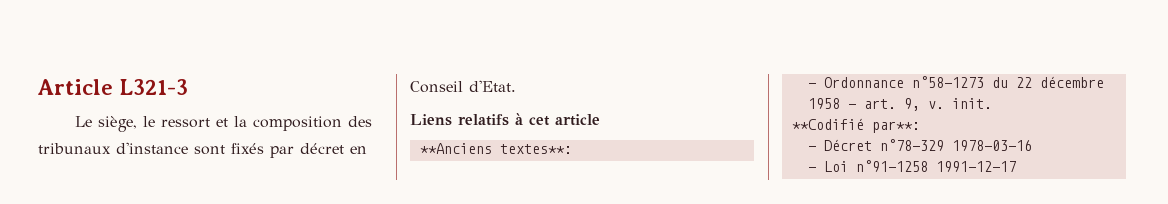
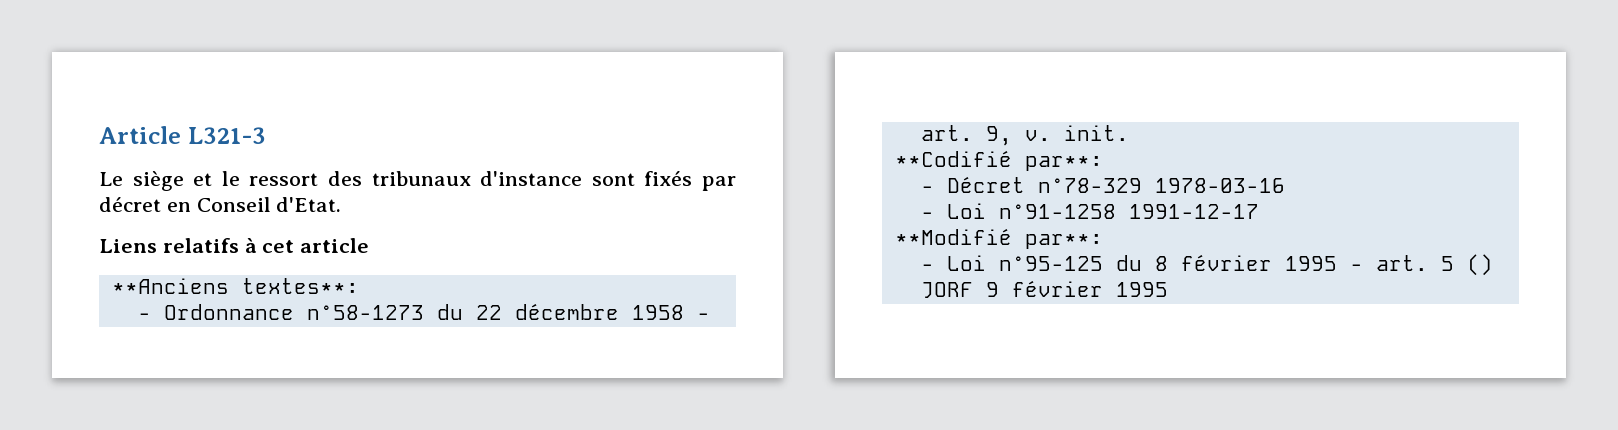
[97,116,342,132] siège, le ressort et la composition -> [132,171,319,191] siège et le ressort
(1016, 166) none -> [894,228,1103,249] [920,254,1493,276] [920,280,1168,298] // **Modifié par**: // - Loi n°95-125 du 8 février 1995 - art. 5 () JORF 9 février 1995

